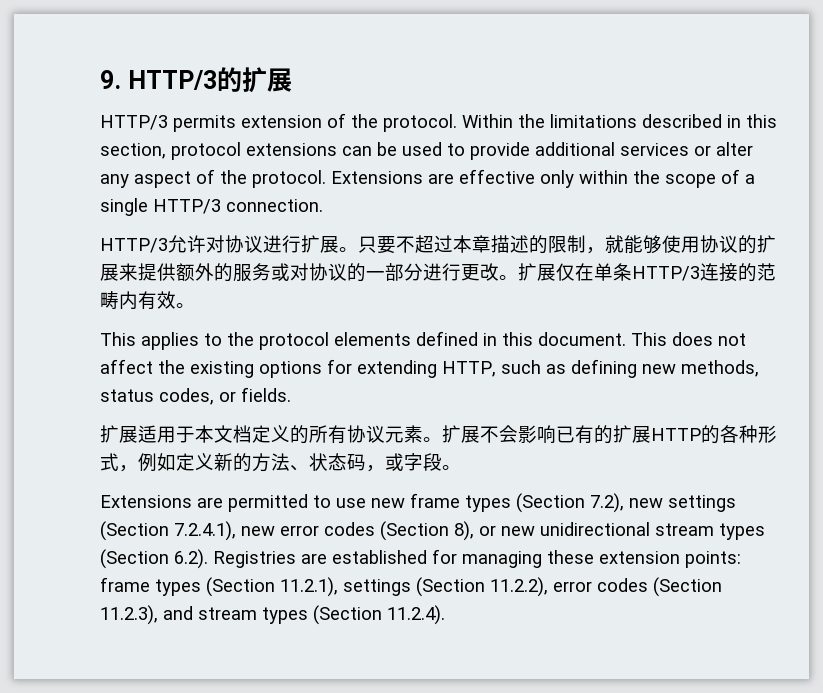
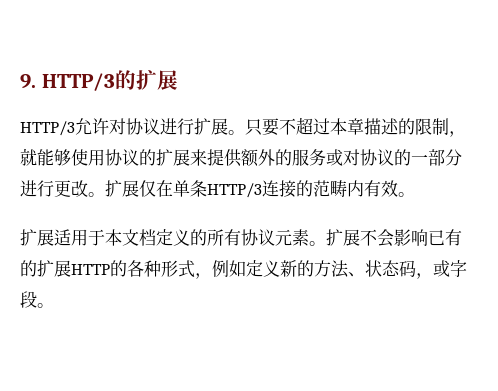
[100,113,777,132] [100,142,753,160] [100,169,755,188] [100,198,323,216] // HTTP/3 permits extension of the protocol. Within the limitations described in this section, protocol extensions can be used to provide additional services or alter any aspect of the protocol. Extensions are effective only within the scope of a single HTTP/3 connection. -> (178, 80) none
[100,331,746,350] [100,359,759,378] [100,387,291,405] // This applies to the protocol elements defined in this document. This does not affect the existing options for extending HTTP, such as defining new methods, status codes, or fields. -> (415, 194) none
[100,493,736,513] [100,521,765,541] [100,549,741,569] [100,577,722,597] [100,605,445,625] // Extensions are permitted to use new frame types (Section 7.2), new settings (Section 7.2.4.1), new error codes (Section 8), or new unidirectional stream types (Section 6.2). Registries are established for managing these extension points: frame types (Section 11.2.1), settings (Section 11.2.2), error codes (Section 11.2.3), and stream types (Section 11.2.4). -> (54, 305) none

